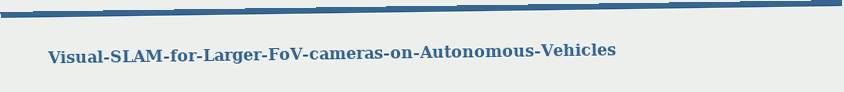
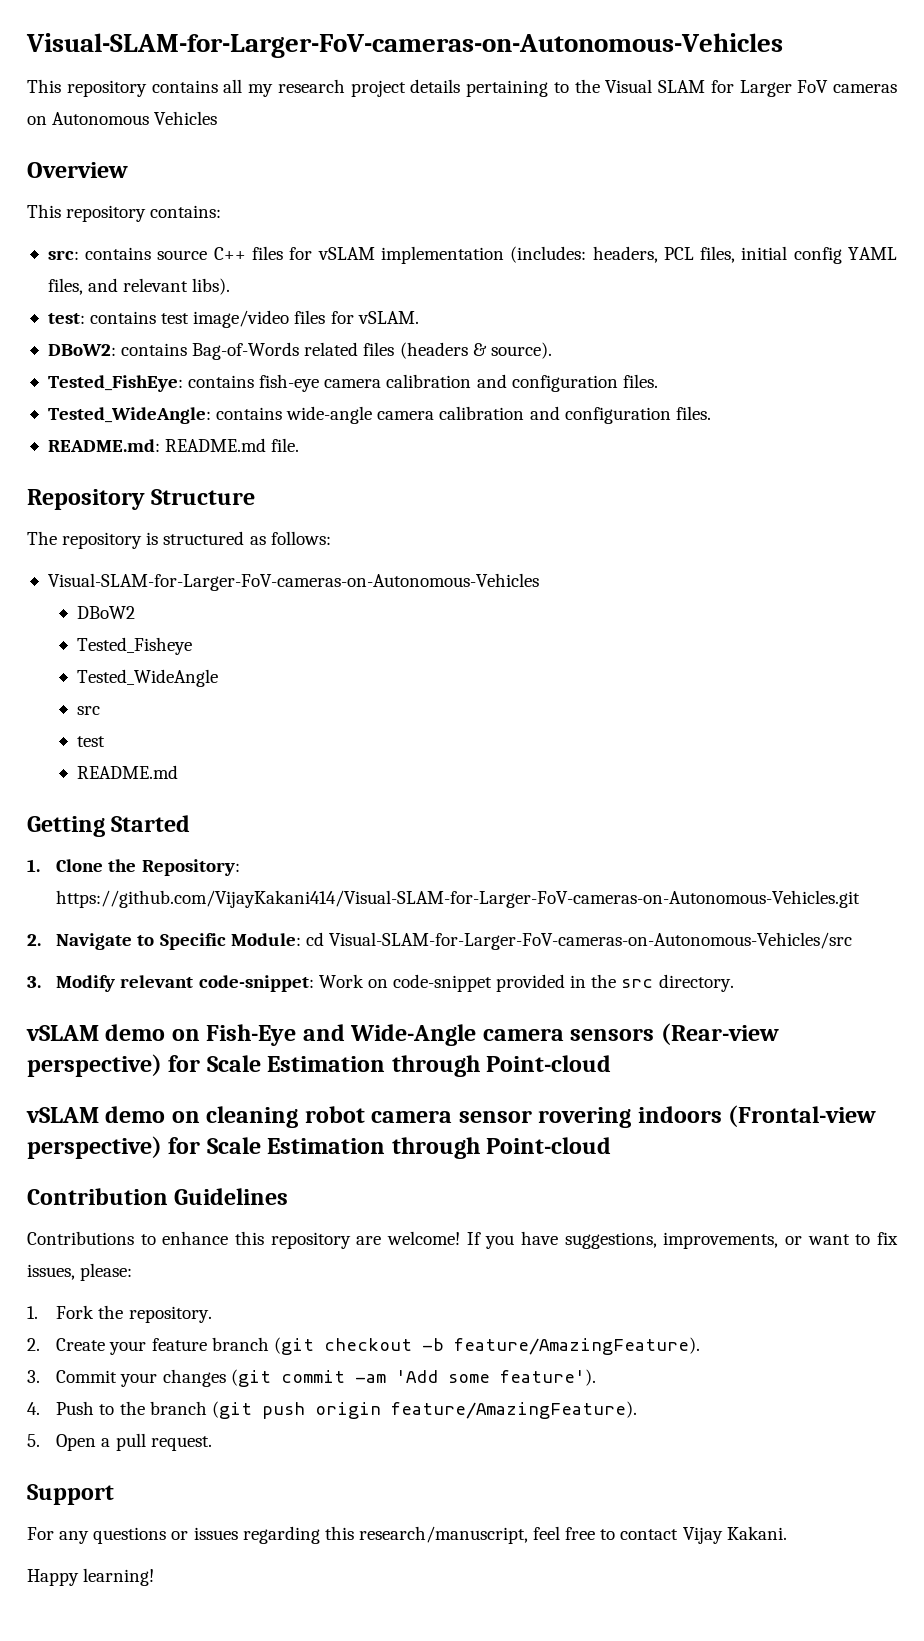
[47,43,617,67] Visual-SLAM-for-Larger-FoV-cameras-on-Autonomous-Vehicles -> [26,33,783,58] [27,79,897,97] [27,111,218,125] [27,162,128,178] [27,204,222,222] [47,246,897,264] [47,278,231,295] [47,310,419,328] [47,342,552,360] [47,374,658,392] [47,406,711,424] [47,438,300,452] [27,489,256,510] [27,531,331,549] [47,573,539,591] [77,606,136,619] [77,637,193,655] [77,669,219,687] [77,706,101,715] [77,736,106,747] [77,765,179,779] [27,815,191,837] [27,859,240,876] [56,890,861,908] [27,932,852,950] [27,974,734,992] [26,1023,779,1046] [27,1054,612,1077] [26,1105,877,1128] [27,1136,612,1159] [27,1188,289,1205] [27,1231,898,1249] [27,1263,133,1281] [27,1305,212,1323] [27,1337,700,1355] [27,1369,596,1387] [27,1401,637,1419] [27,1433,212,1451] [27,1484,114,1505] [27,1526,787,1544] [27,1568,155,1586] Visual-SLAM-for-Larger-FoV-cameras-on-Autonomous-Vehicles // This repository contains all my research project details pertaining to the Visual SLAM for Larger FoV cameras on Autonomous Vehicles // Overview // This repository contains: // src: contains source C++ files for vSLAM implementation (includes: headers, PCL files, initial config YAML files, and relevant libs). // test: contains test image/video files for vSLAM. // DBoW2: contains Bag-of-Words related files (headers & source). // Tested_FishEye: contains fish-eye camera calibration and configuration files. // Tested_WideAngle: contains wide-angle camera calibration and configuration files. // README.md: README.md file. // Repository Structure // The repository is structured as follows: // Visual-SLAM-for-Larger-FoV-cameras-on-Autonomous-Vehicles // DBoW2 // Tested_Fisheye // Tested_WideAngle // src // test // README.md // Getting Started // 1. Clone the Repository: https://github.com/VijayKakani414/Visual-SLAM-for-Larger-FoV-cameras-on-Autonomous-Vehicles.git // 2. Navigate to Specific Module: cd Visual-SLAM-for-Larger-FoV-cameras-on-Autonomous-Vehicles/src // 3. Modify relevant code-snippet: Work on code-snippet provided in the src directory. // vSLAM demo on Fish-Eye and Wide-Angle camera sensors (Rear-view perspective) for Scale Estimation through Point-cloud // vSLAM demo on cleaning robot camera sensor rovering indoors (Frontal-view perspective) for Scale Estimation through Point-cloud // Contribution Guidelines // Contributions to enhance this repository are welcome! If you have suggestions, improvements, or want to fix issues, please: // 1. Fork the repository. // 2. Create your feature branch (git checkout -b feature/AmazingFeature). // 3. Commit your changes (git commit -am 'Add some feature'). // 4. Push to the branch (git push origin feature/AmazingFeature). // 5. Open a pull request. // Support // For any questions or issues regarding this research/manuscript, feel free to contact Vijay Kakani. // Happy learning!

